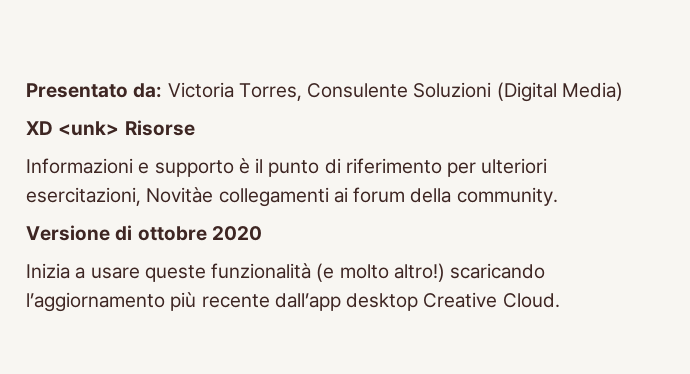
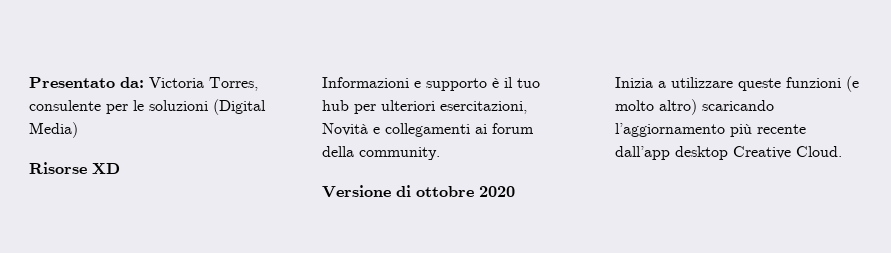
[307,82,492,98] Consulente Soluzioni -> [29,100,208,114] consulente per le soluzioni
(623, 91) none -> [29,162,87,174] Risorse
[58,120,195,136] <unk> Risorse -> (120, 168) none
[268,158,442,177] punto di riferimento -> [517,78,540,88] [322,100,349,111] tuo hub
[146,187,214,203] Novitàe -> [322,123,380,136] Novità e
[90,263,312,282] usare queste funzionalità -> [671,77,841,91] utilizzare queste funzioni
[393,263,445,282] altro!) -> [659,99,697,115] altro)

